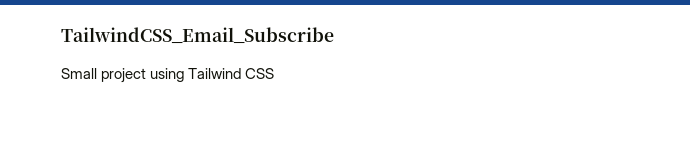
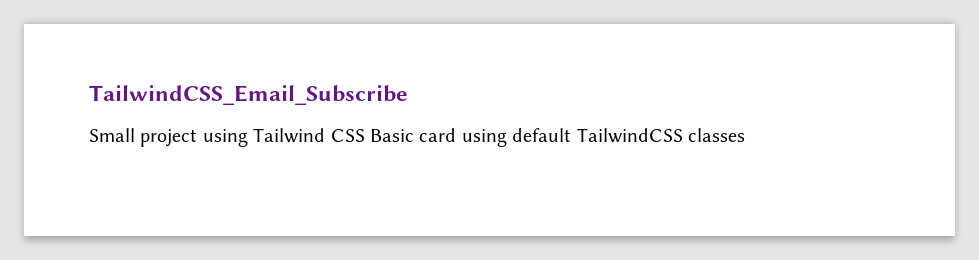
(275, 73) none -> [370,128,745,147] Basic card using default TailwindCSS classes

